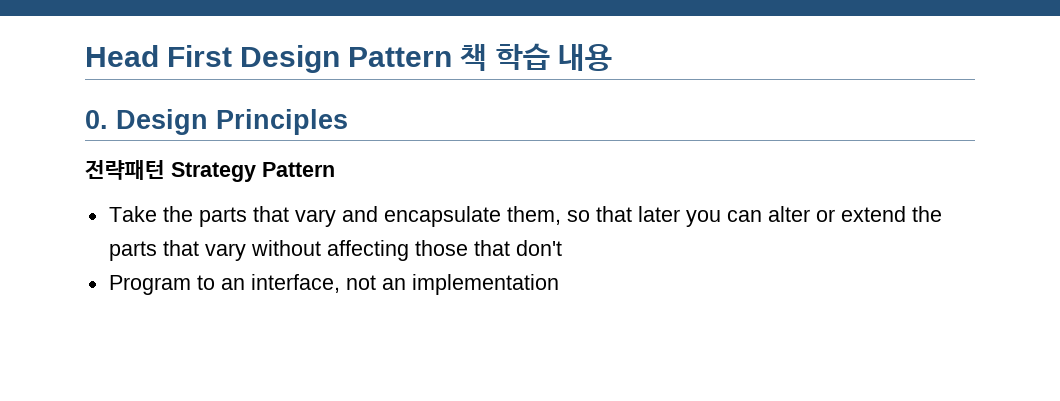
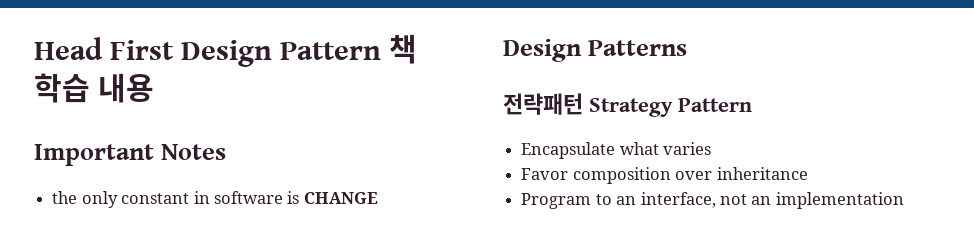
[85,109,348,135] [85,160,335,182] [108,206,942,227] [108,240,562,261] 0. Design Principles // 전략패턴 Strategy Pattern // Take the parts that vary and encapsulate them, so that later you can alter or extend the parts that vary without affecting those that don't -> [34,144,227,166] [52,191,378,208] [503,39,688,62] [503,93,752,117] [521,142,712,159] [521,167,808,184] Important Notes // the only constant in software is CHANGE // Design Patterns // 전략패턴 Strategy Pattern // Encapsulate what varies // Favor composition over inheritance

